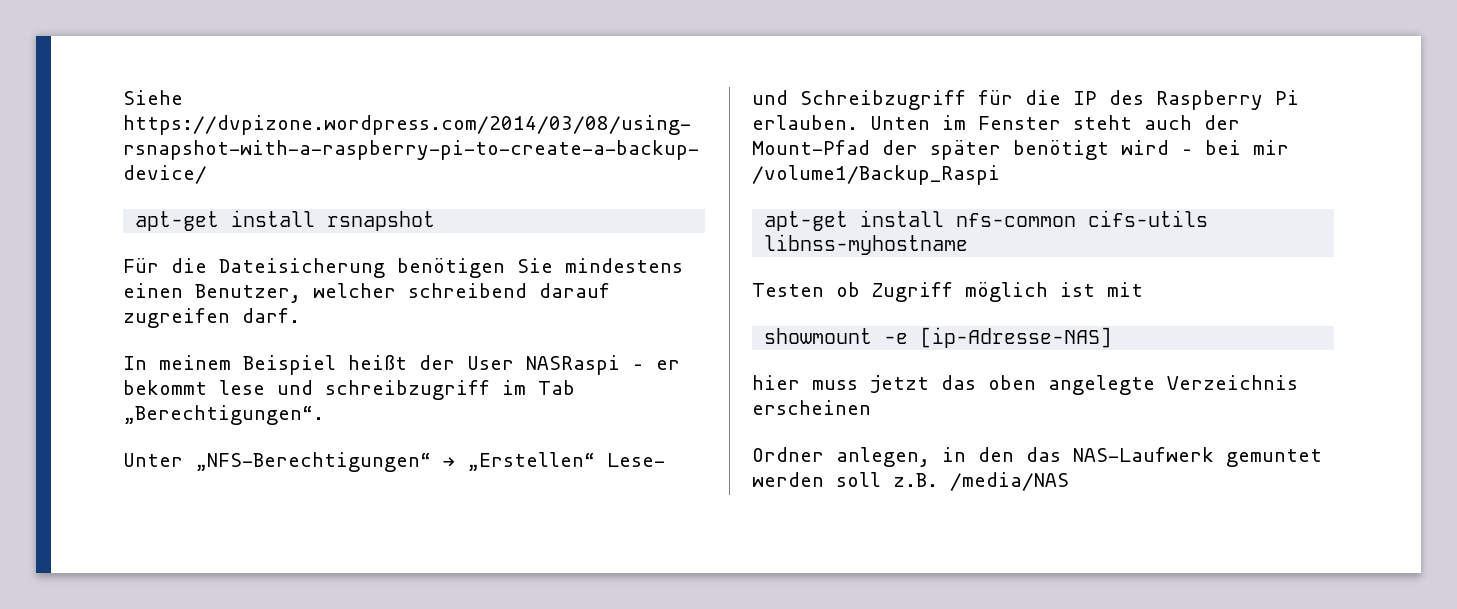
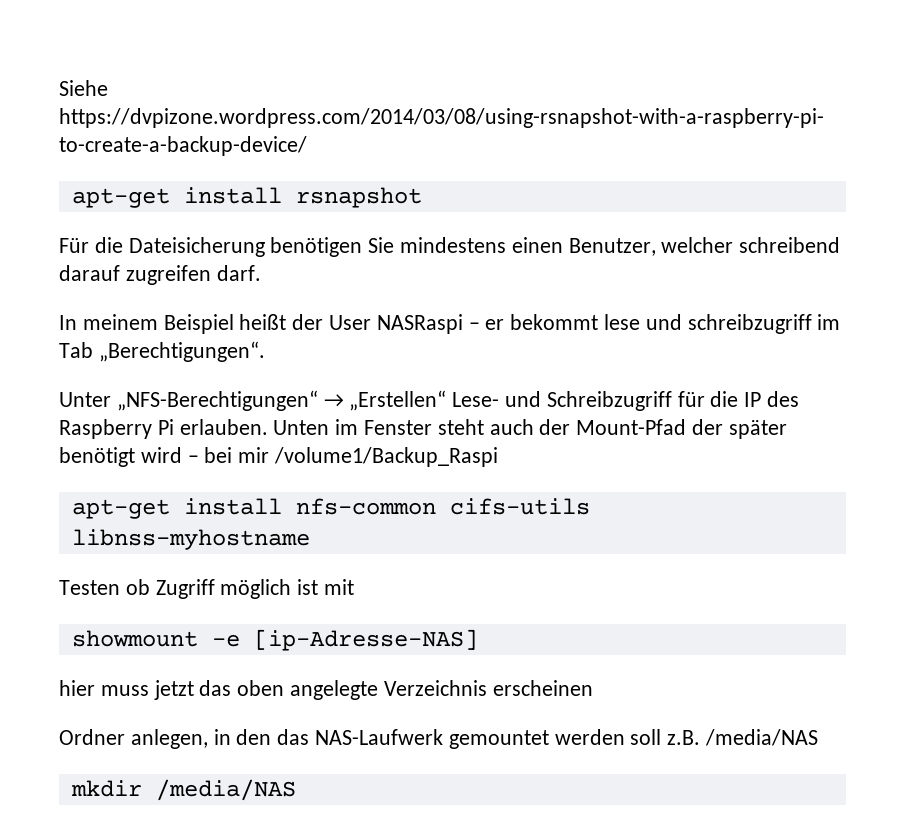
[1226,449,1322,467] gemuntet -> [448,730,549,749] gemountet
(1069, 481) none -> [70,779,296,801] // mkdir /media/NAS

